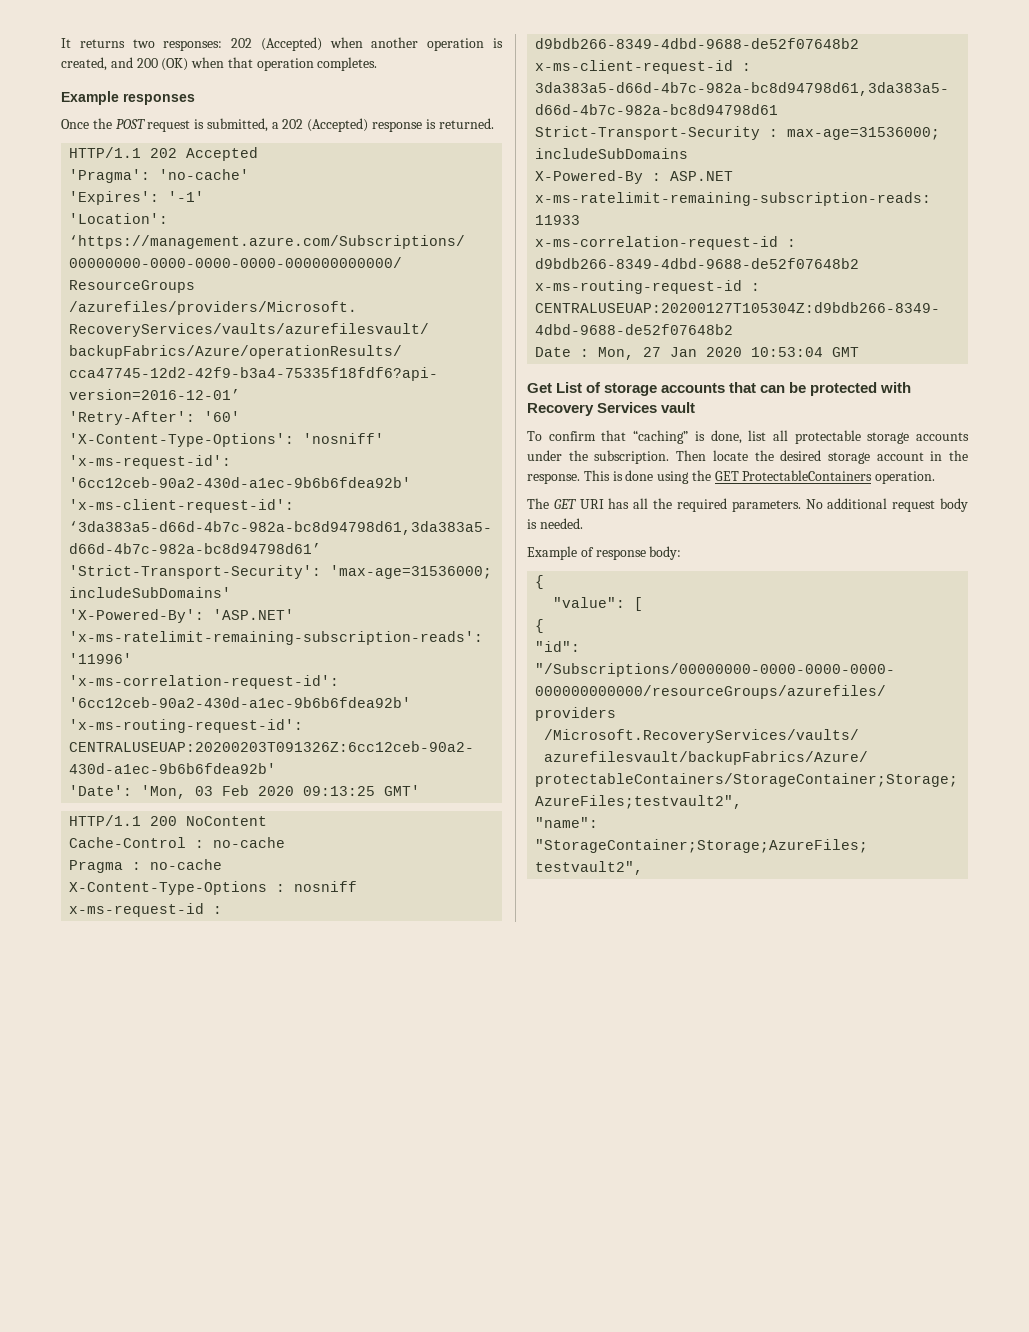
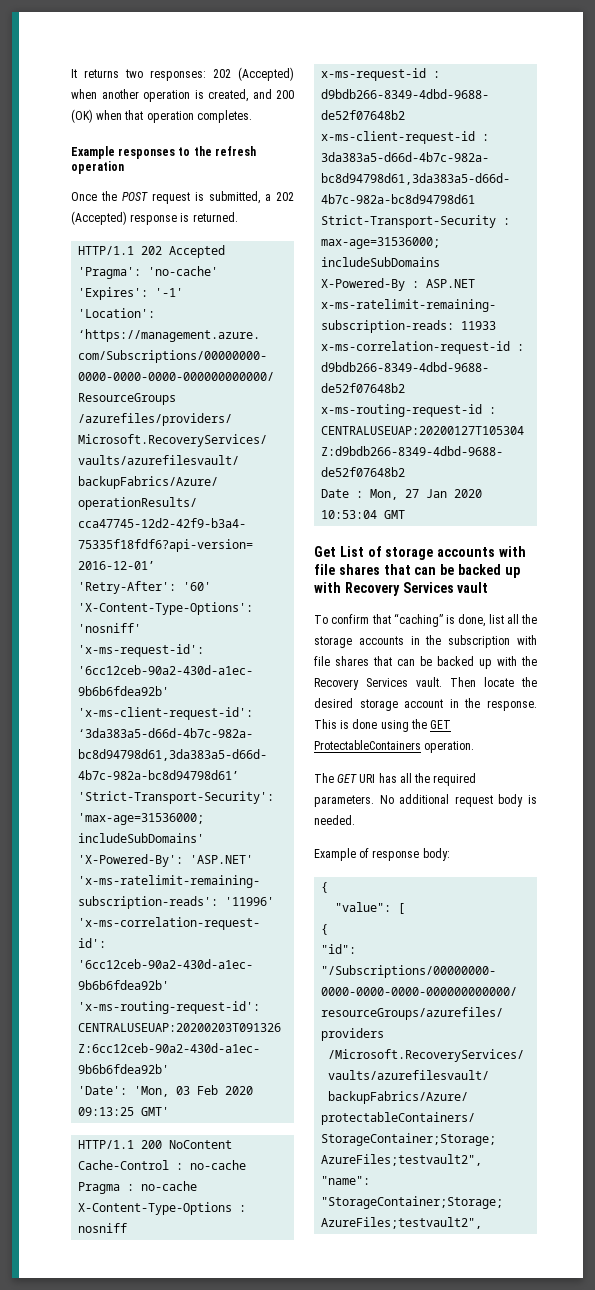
(195, 99) none -> [178,146,256,156] [71,161,124,174] to the refresh operation
[729,382,878,396] that can be protected -> [498,546,526,557] [314,564,520,578] with file shares that can be backed up
[794,430,969,444] [527,450,670,464] protectable storage accounts under the subscription. -> [521,614,537,624] [314,635,537,648] [314,656,537,669] [314,677,442,690] the storage accounts in the subscription with file shares that can be backed up with the Recovery Services vault.

